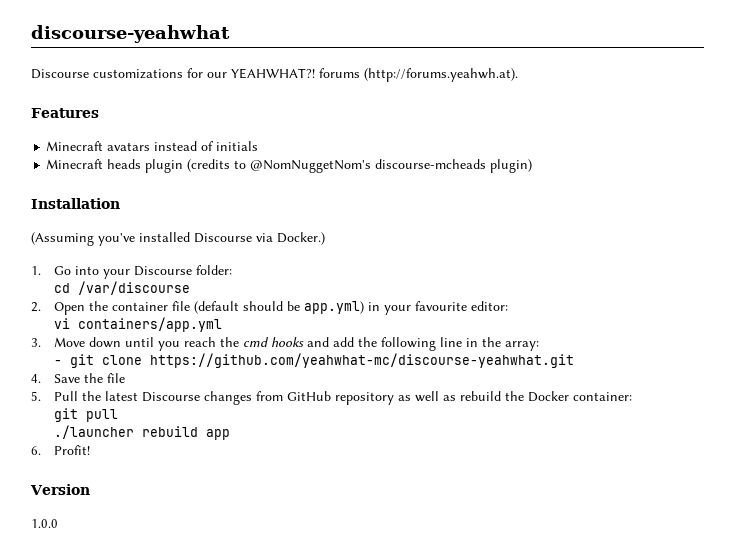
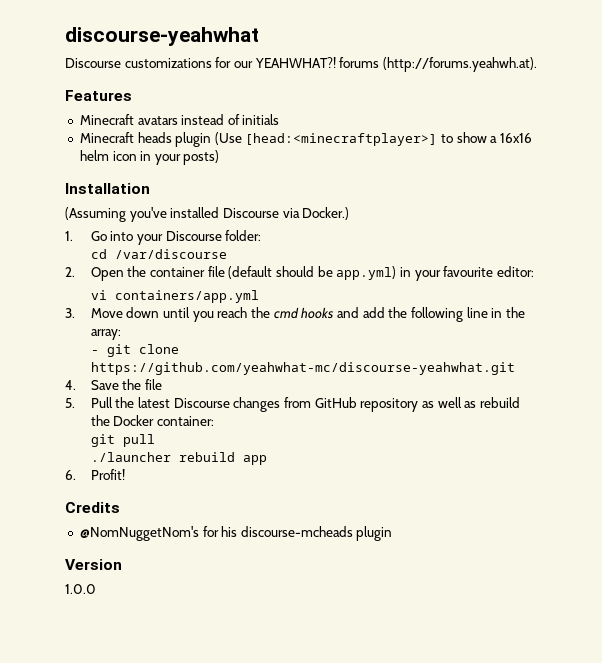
[187,159,533,173] (credits to @NomNuggetNom's discourse-mcheads plugin) -> [214,132,533,146] [79,150,220,165] (Use [head:<minecraftplayer>] to show a 16x16 helm icon in your posts)
(90, 450) none -> [65,502,120,513] [79,526,393,541] // Credits // @NomNuggetNom's for his discourse-mcheads plugin

